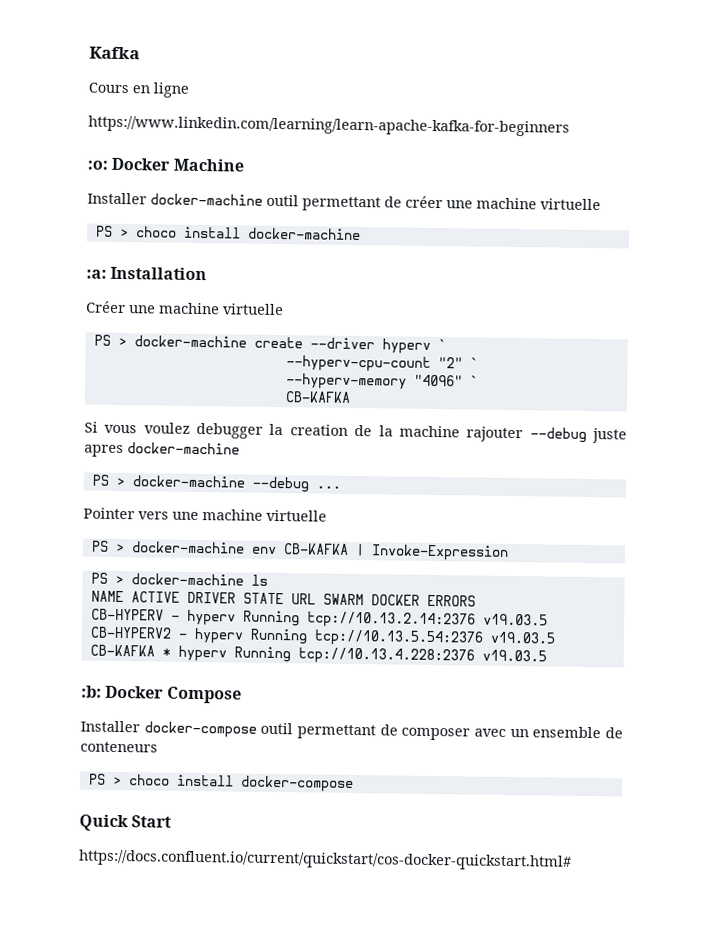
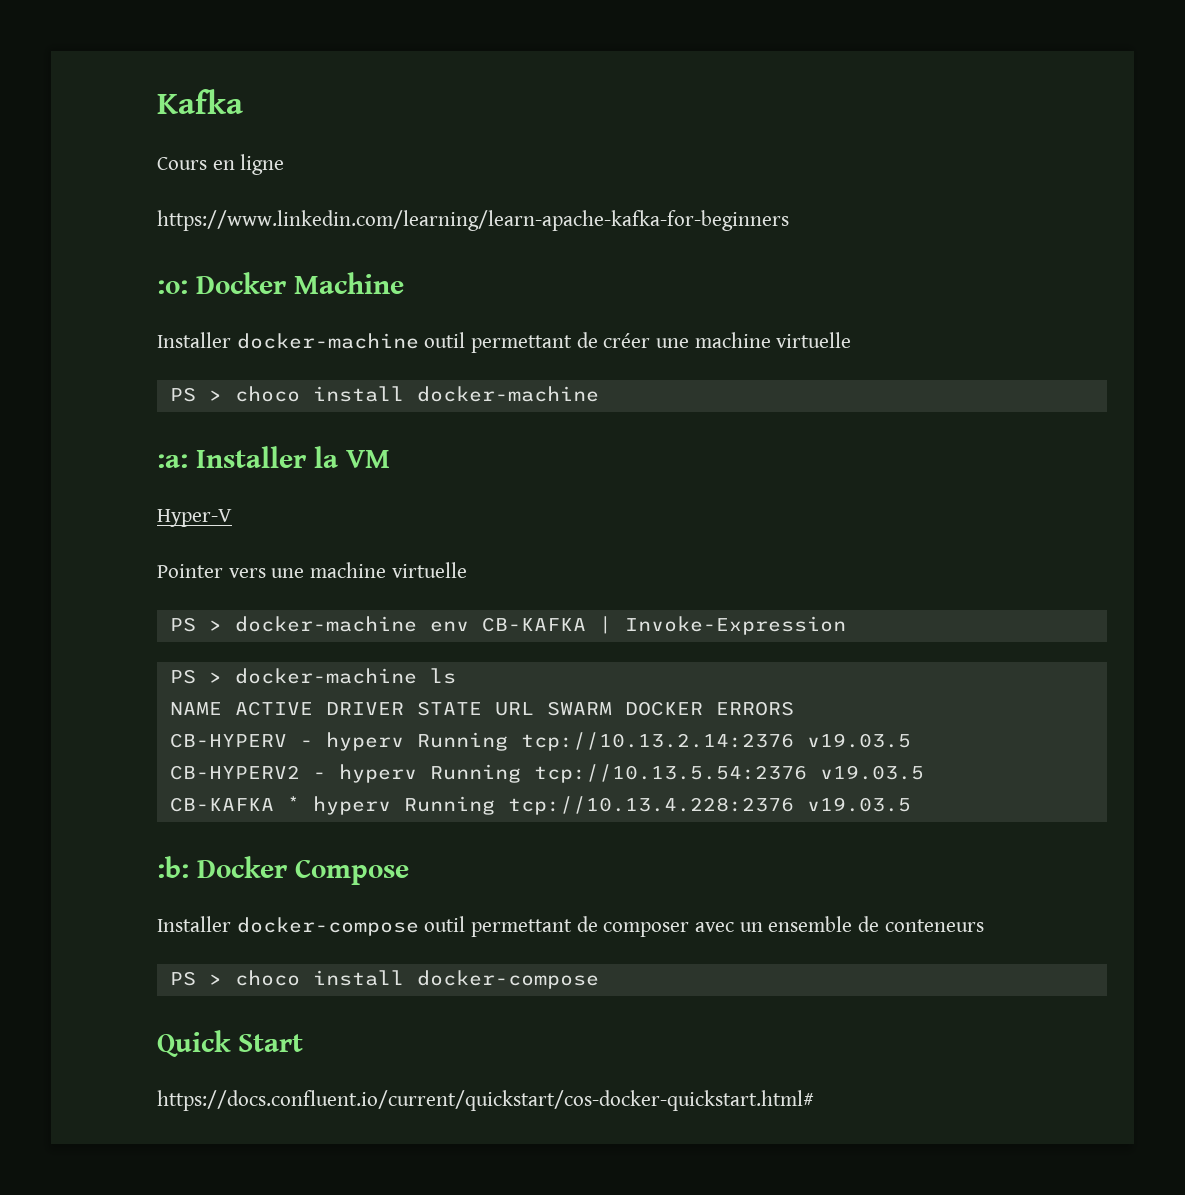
[110,266,208,281] [86,300,284,316] [93,334,447,354] [285,355,479,372] [285,373,479,390] [284,391,351,403] [84,421,627,444] [84,442,240,458] [91,474,341,493] Installation // Créer une machine virtuelle // PS > docker-machine create --driver hyperv ` // --hyperv-cpu-count "2" ` // --hyperv-memory "4096" ` // CB-KAFKA // Si vous voulez debugger la creation de la machine rajouter --debug juste apres docker-machine // PS > docker-machine --debug ... -> [196,446,390,468] [157,509,232,527] Installer la VM // Hyper-V

